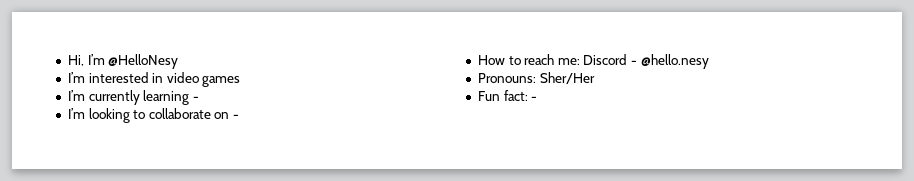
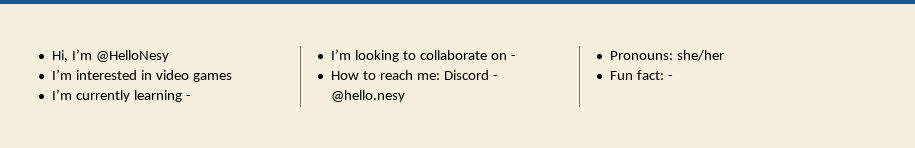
[539,72,595,84] Sher/Her -> [676,50,724,61] she/her

